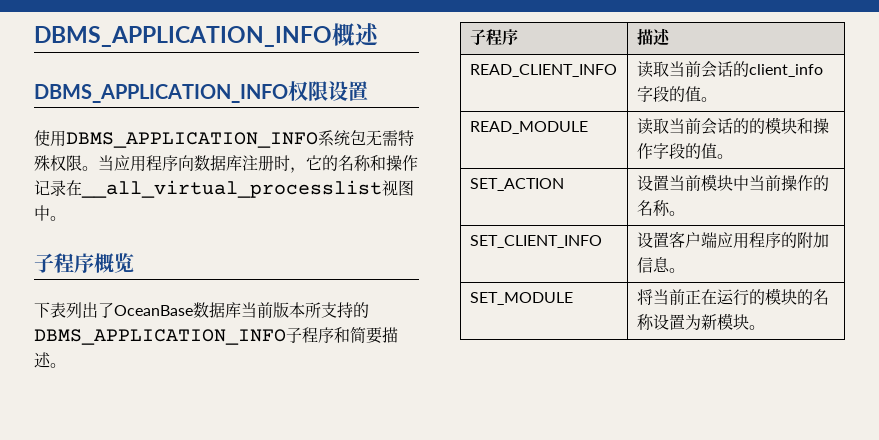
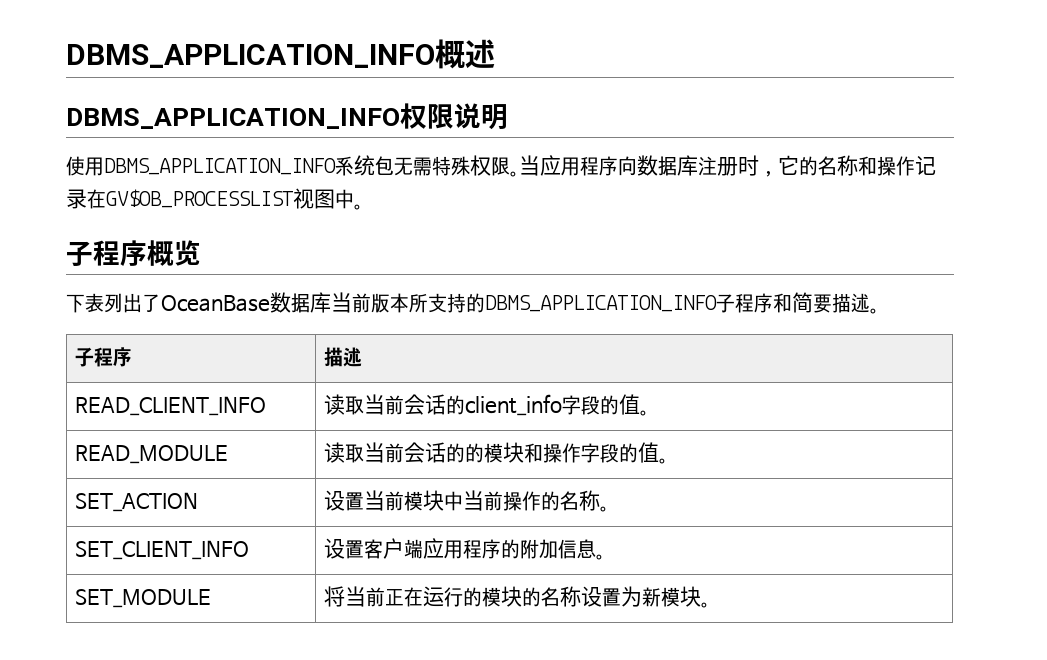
[328,81,368,101] 设置 -> [454,103,508,130] 说明
[81,180,382,198] __all_virtual_processlist -> [106,189,293,208] GV$OB_PROCESSLIST

